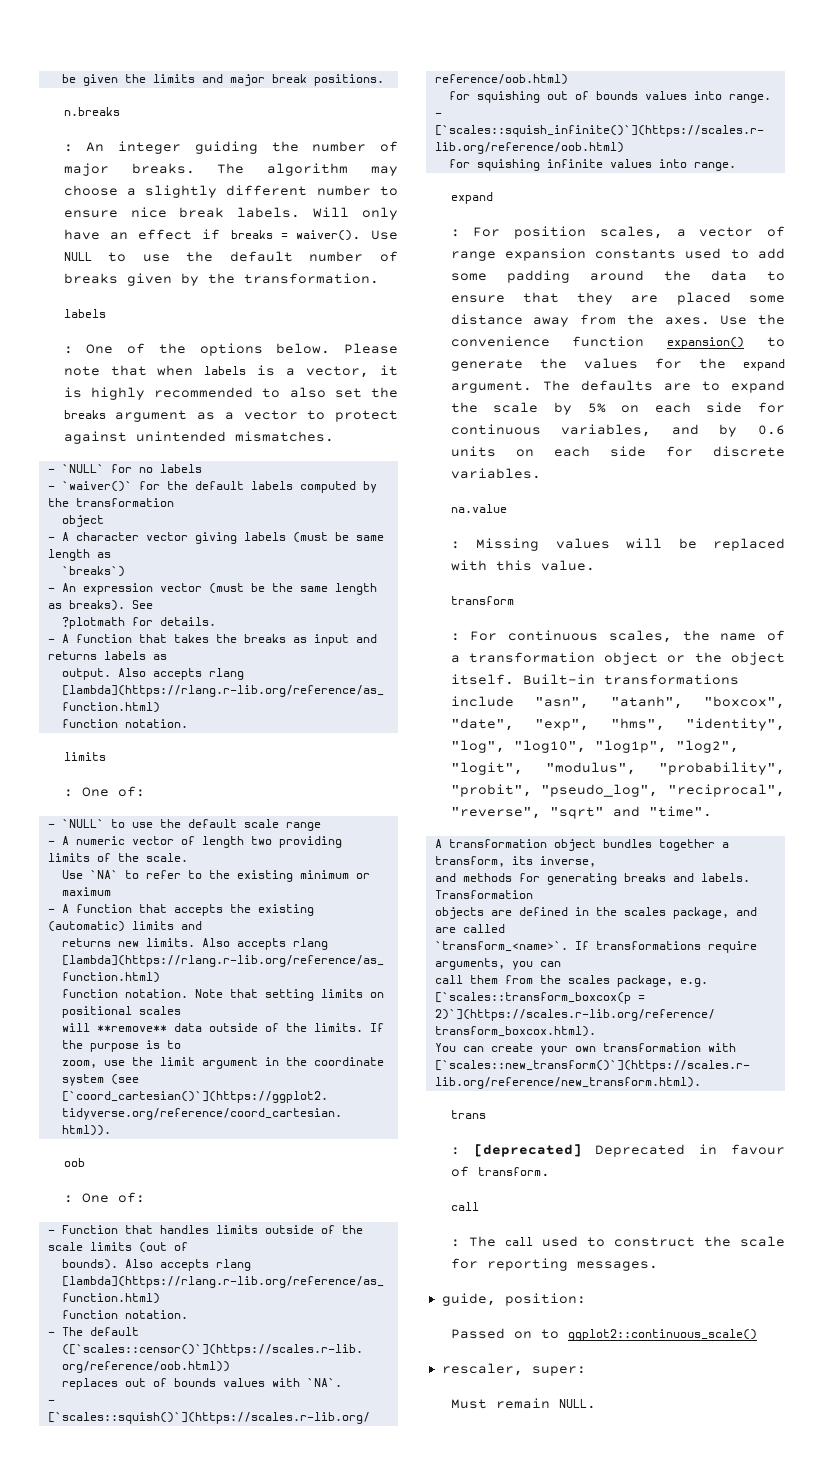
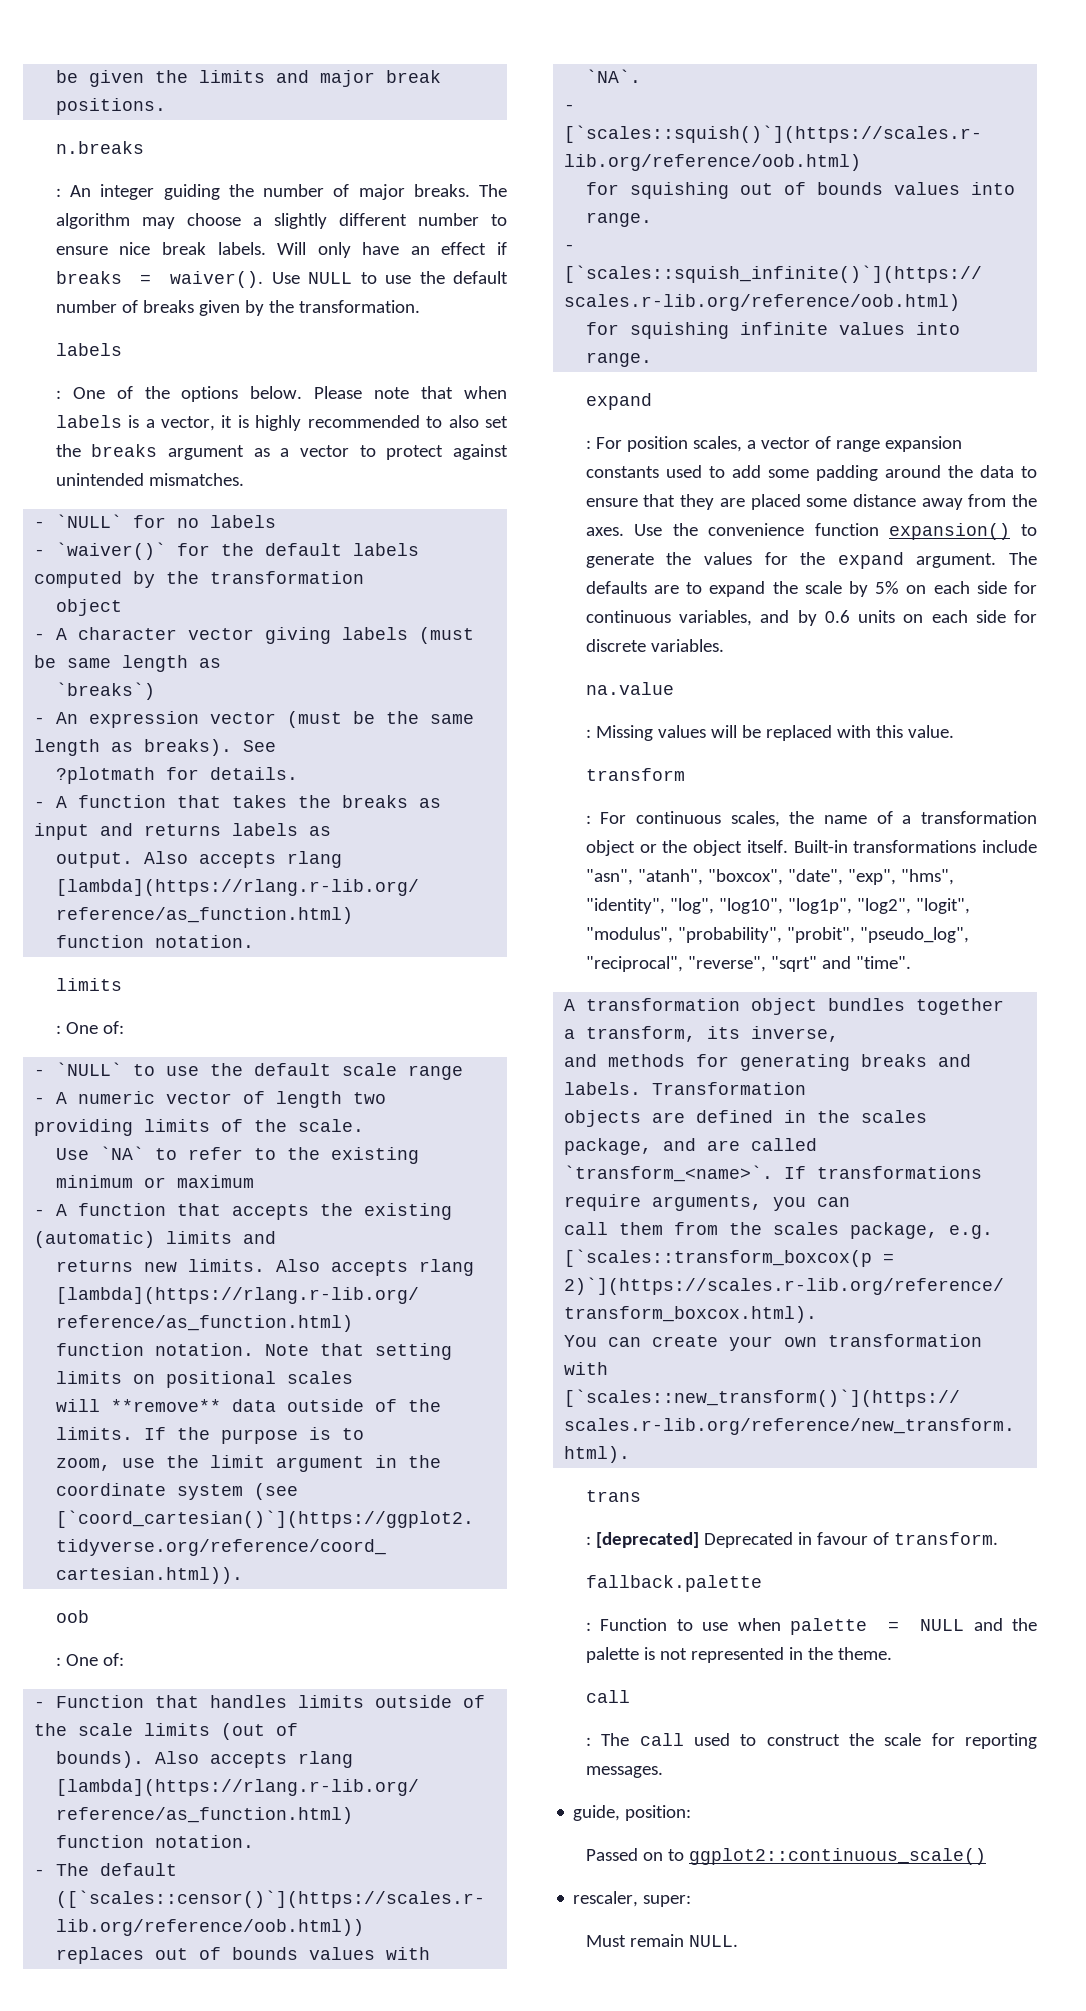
(550, 1172) none -> [585,1575,762,1592] [585,1618,1037,1635] [585,1647,892,1663] // fallback.palette // : Function to use when palette = NULL and the palette is not represented in the theme.

